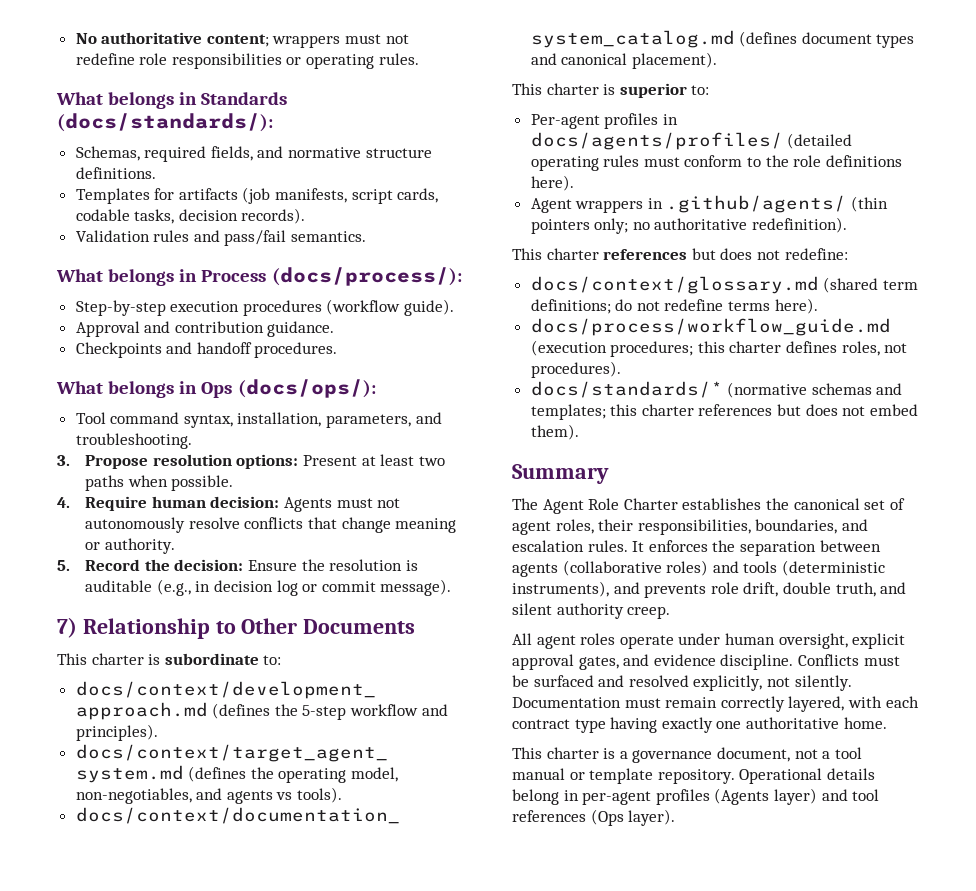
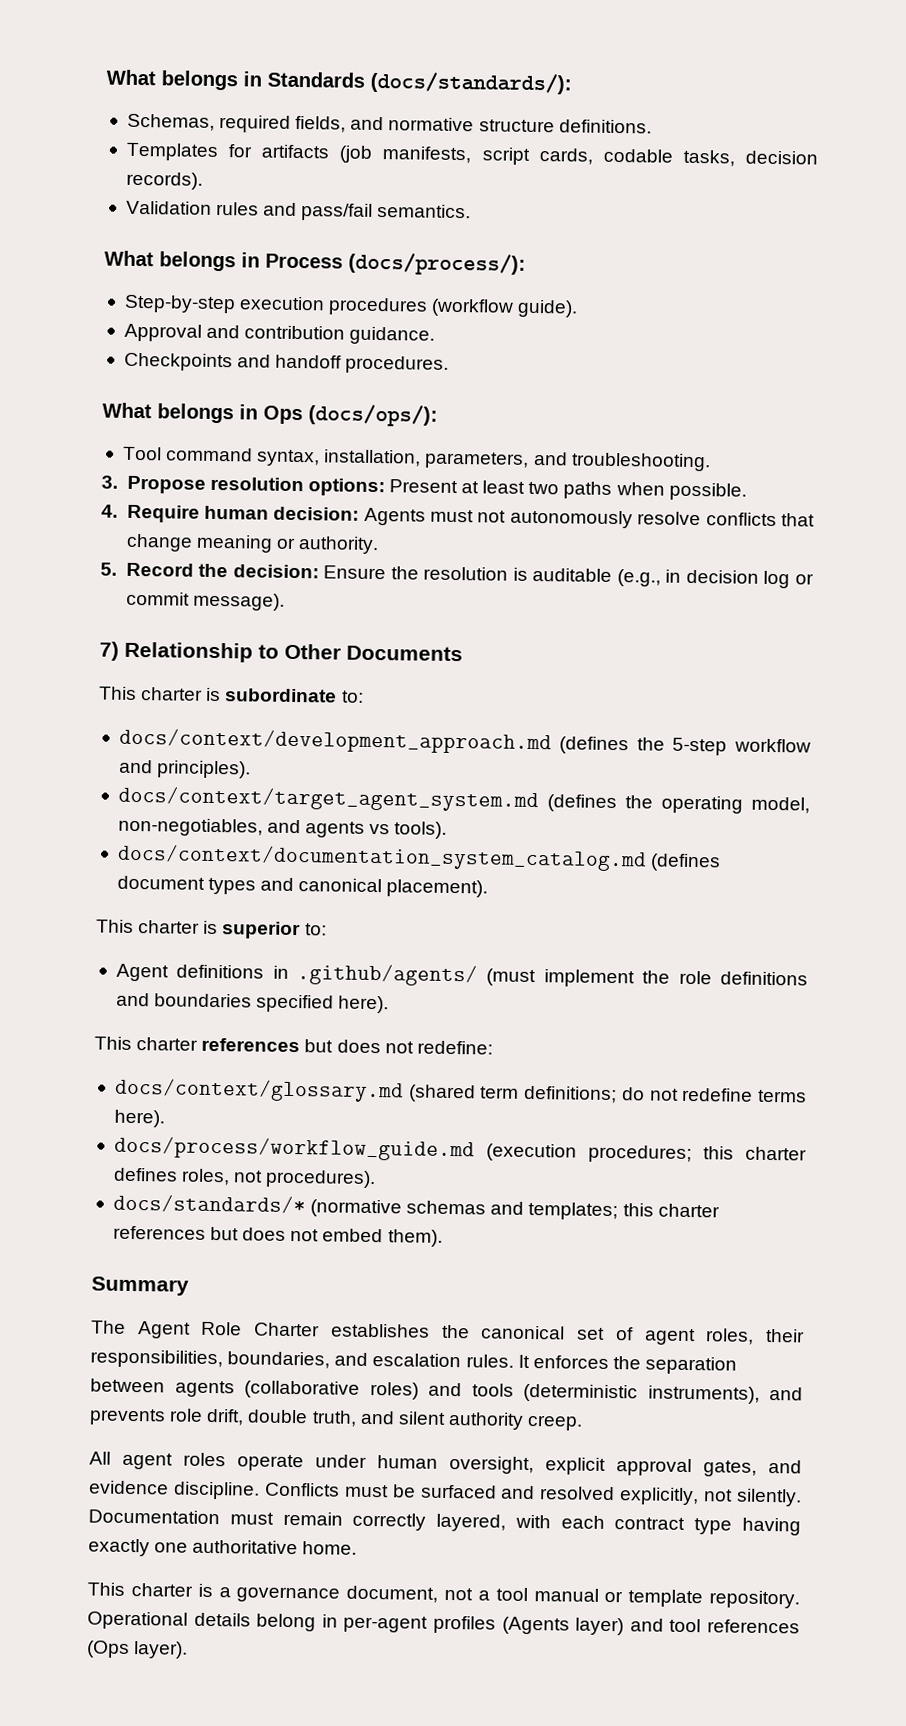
[75,32,409,48] [75,53,419,69] No authoritative content; wrappers must not redefine role responsibilities or operating rules. // -> (106, 77) none
[530,113,678,129] [530,132,853,150] [530,155,902,171] [530,175,574,191] [530,195,889,213] [530,217,848,234] Per-agent profiles in docs/agents/profiles/ (detailed operating rules must conform to the role definitions here). // Agent wrappers in .github/agents/ (thin pointers only; no authoritative redefinition). -> [115,963,809,988] [115,992,390,1014] Agent definitions in .github/agents/ (must implement the role definitions and boundaries specified here).

